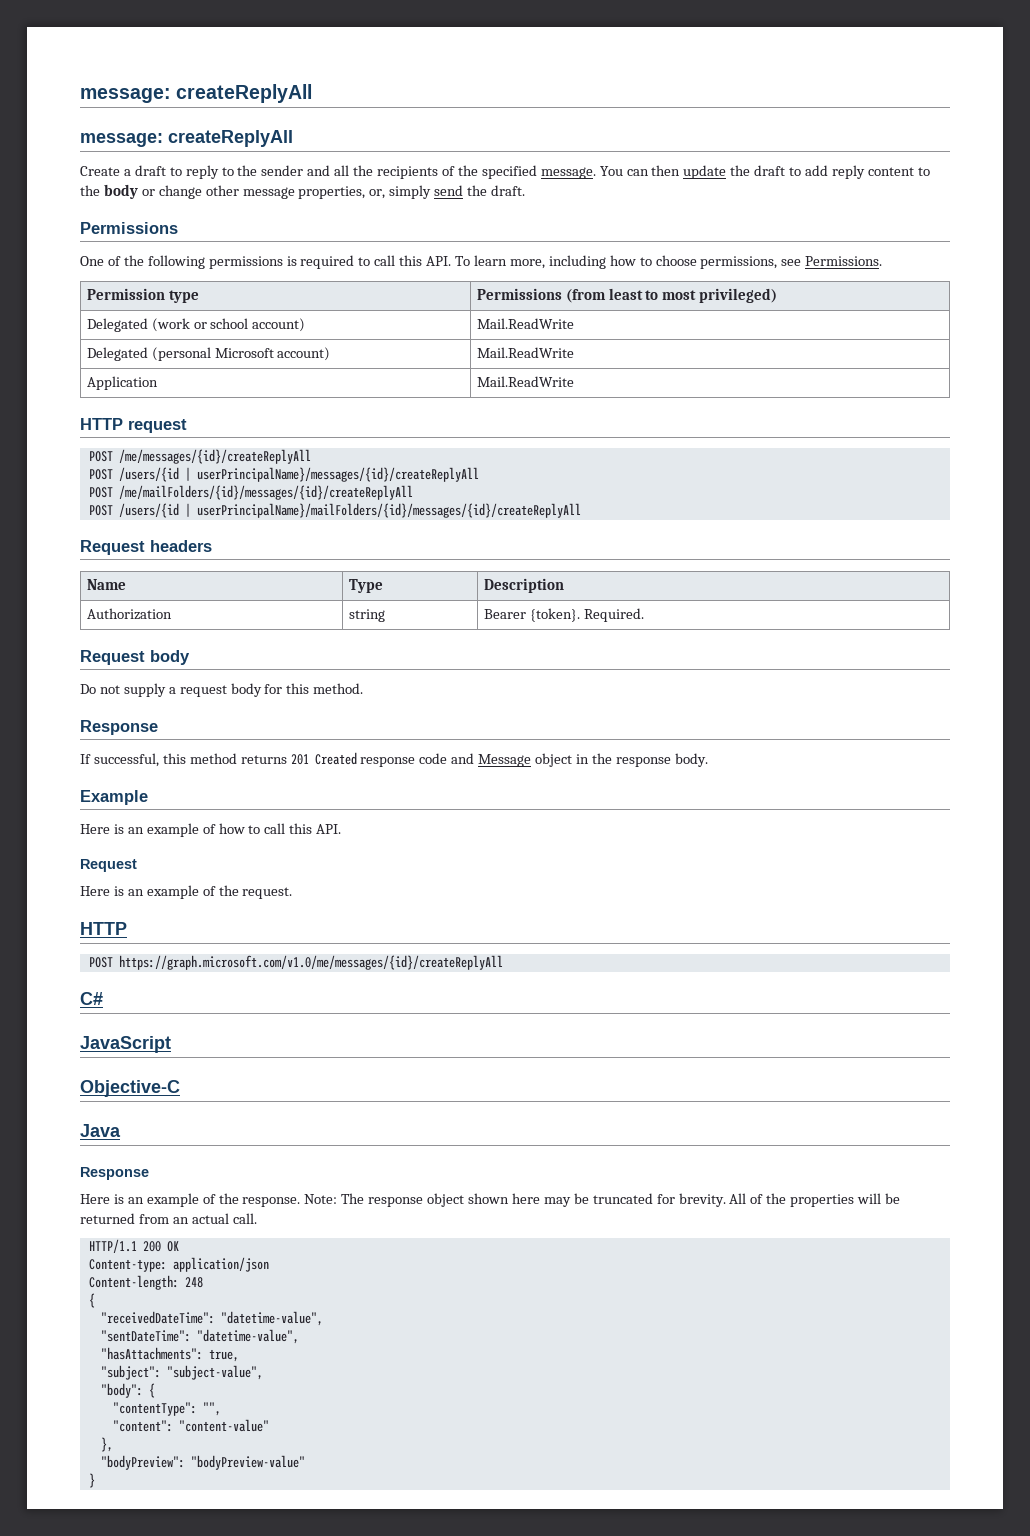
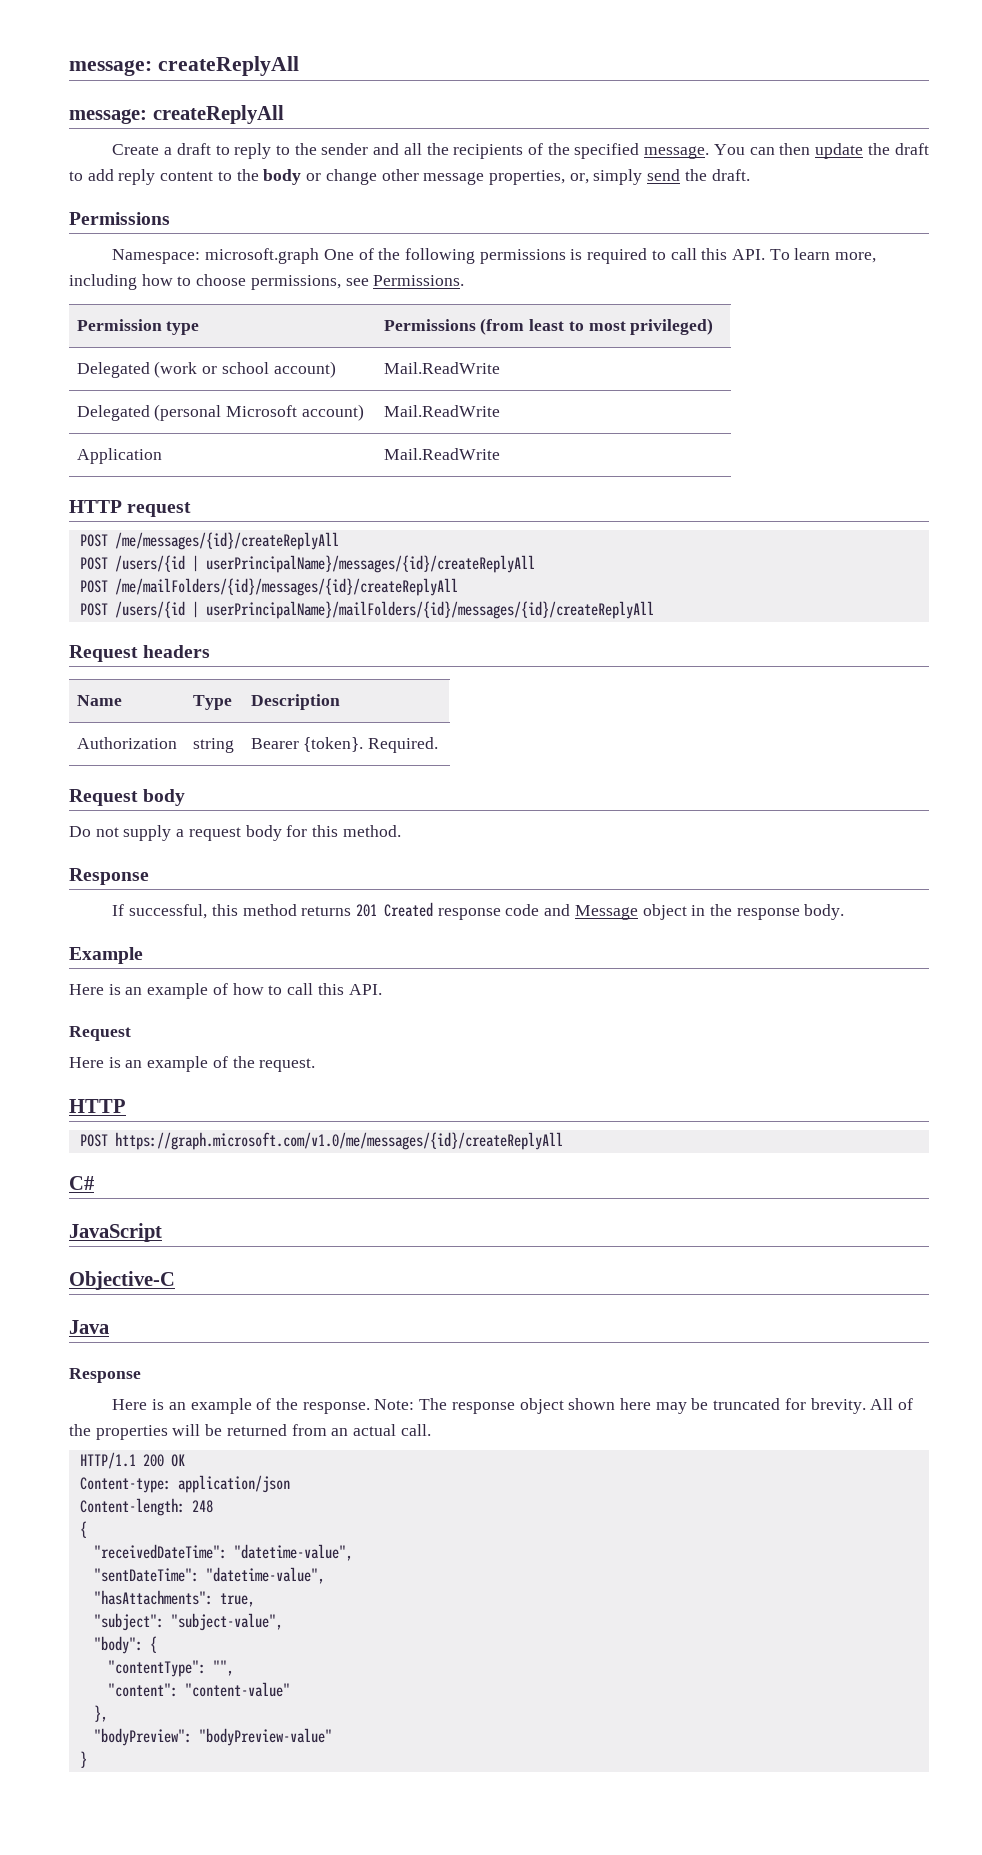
(178, 228) none -> [112,248,320,264] Namespace: microsoft.graph

